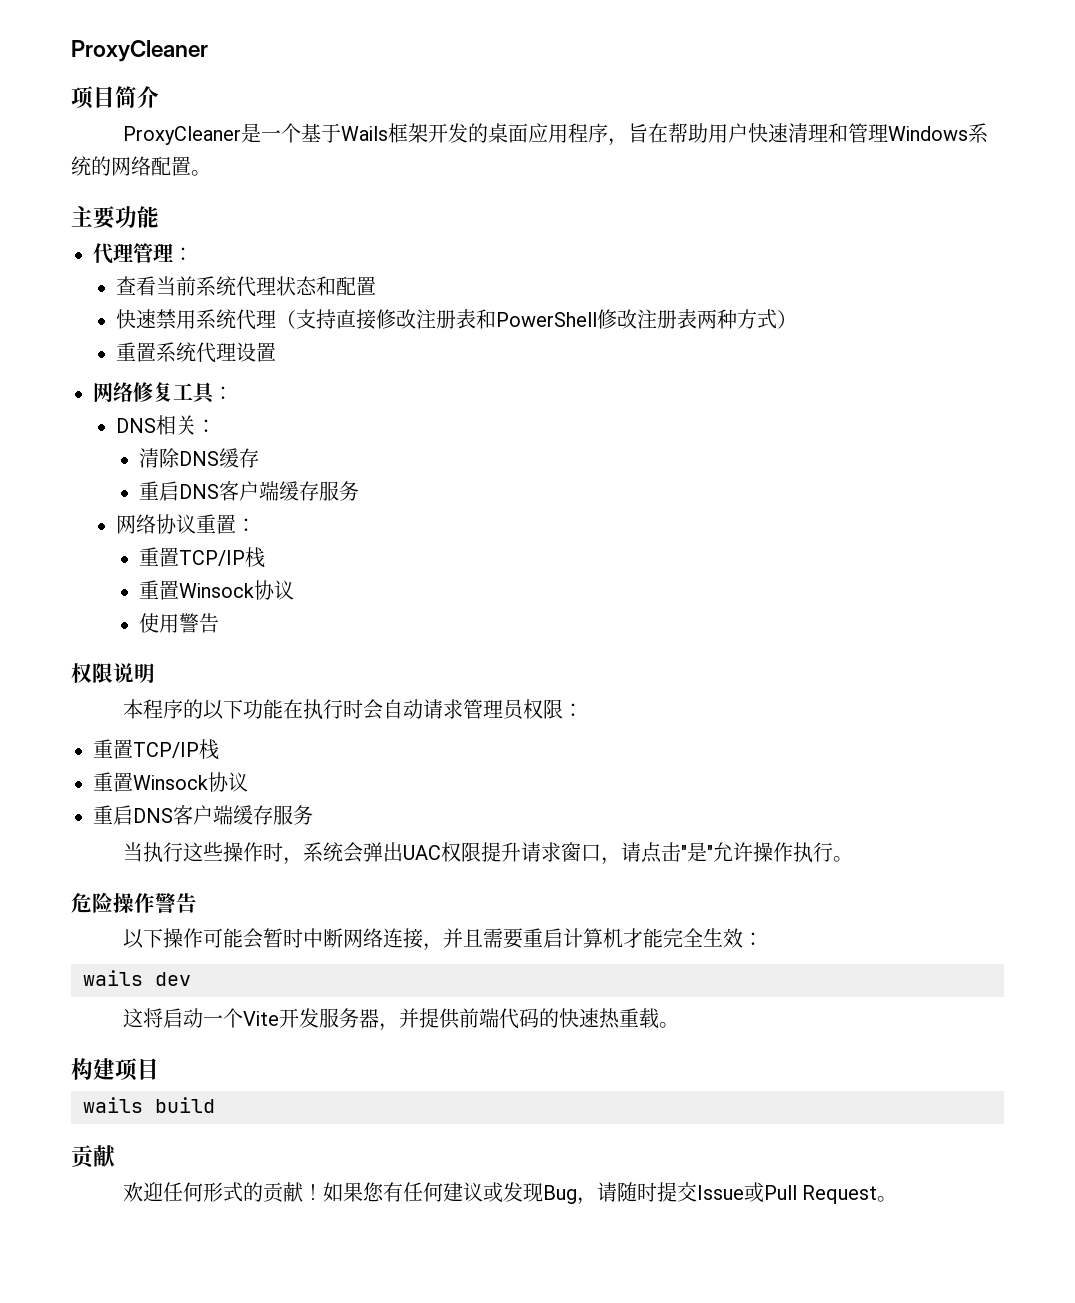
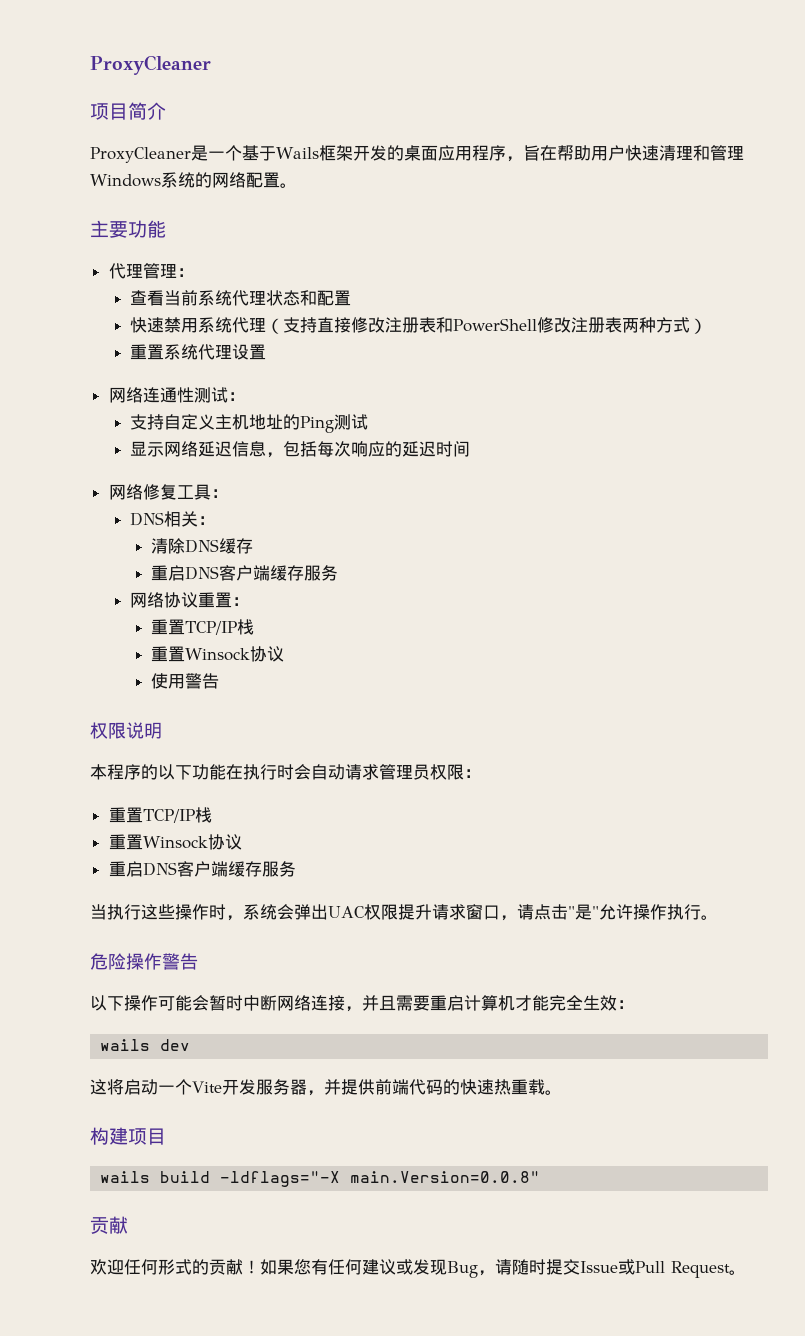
(277, 352) none -> [108,387,245,403] [130,414,369,433] [130,441,471,458] // 网络连通性测试： // 支持自定义主机地址的Ping测试 // 显示网络延迟信息，包括每次响应的延迟时间
(215, 1105) none -> [220,1171,541,1187] -ldflags="-X main.Version=0.0.8"

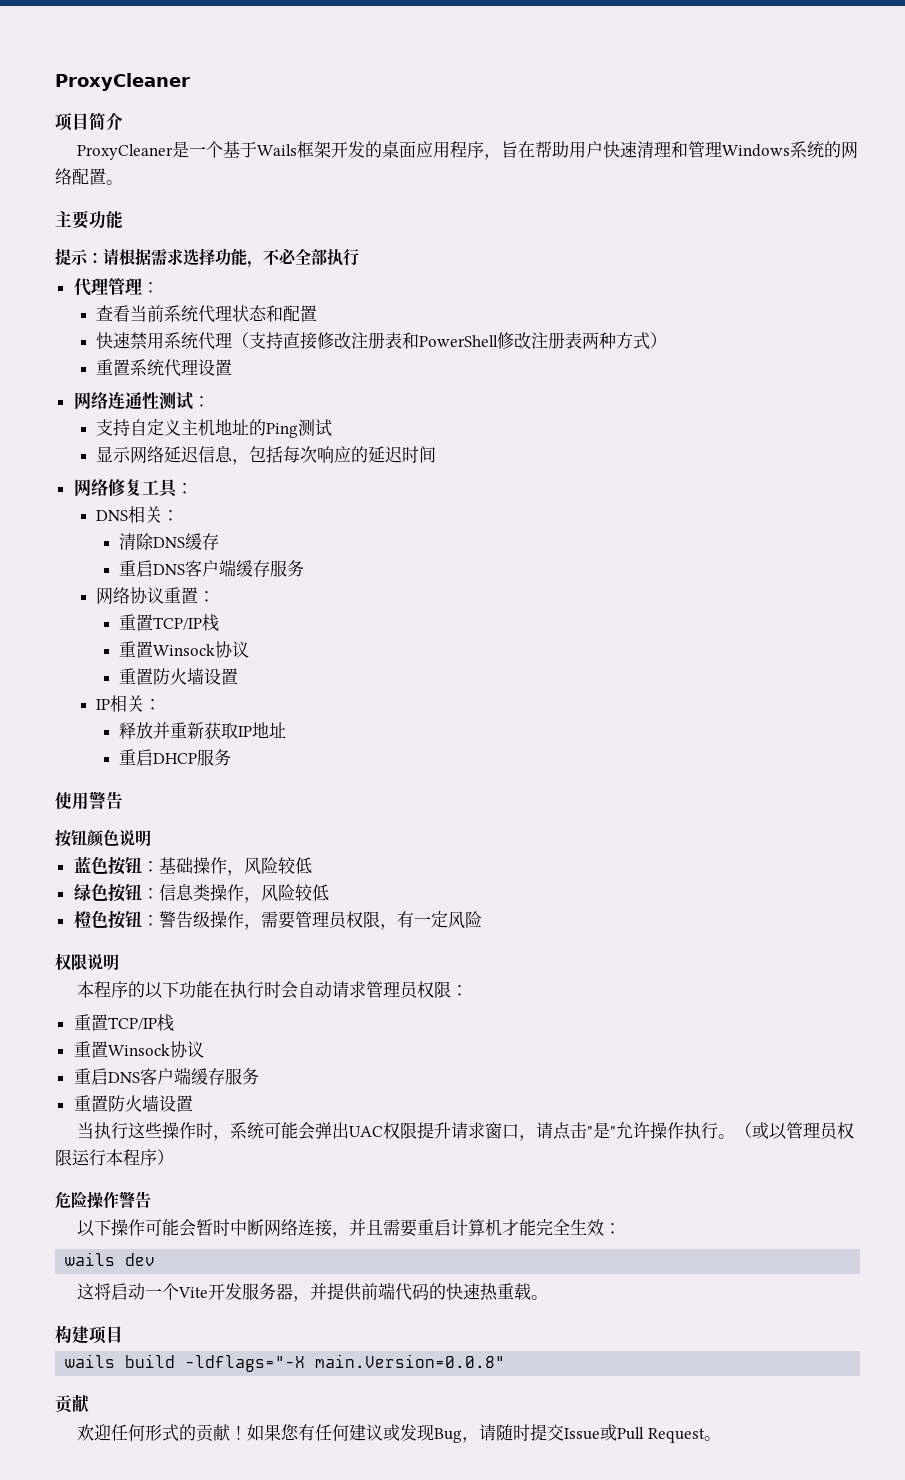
(166, 229) none -> [55,248,359,268] // 提示：请根据需求选择功能，不必全部执行
[151,673,220,689] 使用警告 -> [119,668,239,685] [96,695,162,712] [119,722,287,739] [119,749,232,766] [55,791,123,810] [55,829,151,847] [73,856,312,876] [73,883,329,903] [73,910,482,930] 重置防火墙设置 // IP相关： // 释放并重新获取IP地址 // 重启DHCP服务 // 使用警告 // 按钮颜色说明 // 蓝色按钮：基础操作，风险较低 // 绿色按钮：信息类操作，风险较低 // 橙色按钮：警告级操作，需要管理员权限，有一定风险
(296, 869) none -> [73,1095,193,1112] // 重置防火墙设置
(277, 912) none -> [264,1122,299,1139] 可能
(718, 917) none -> [735,1122,855,1140] [55,1149,174,1166] （或以管理员权限运行本程序）

